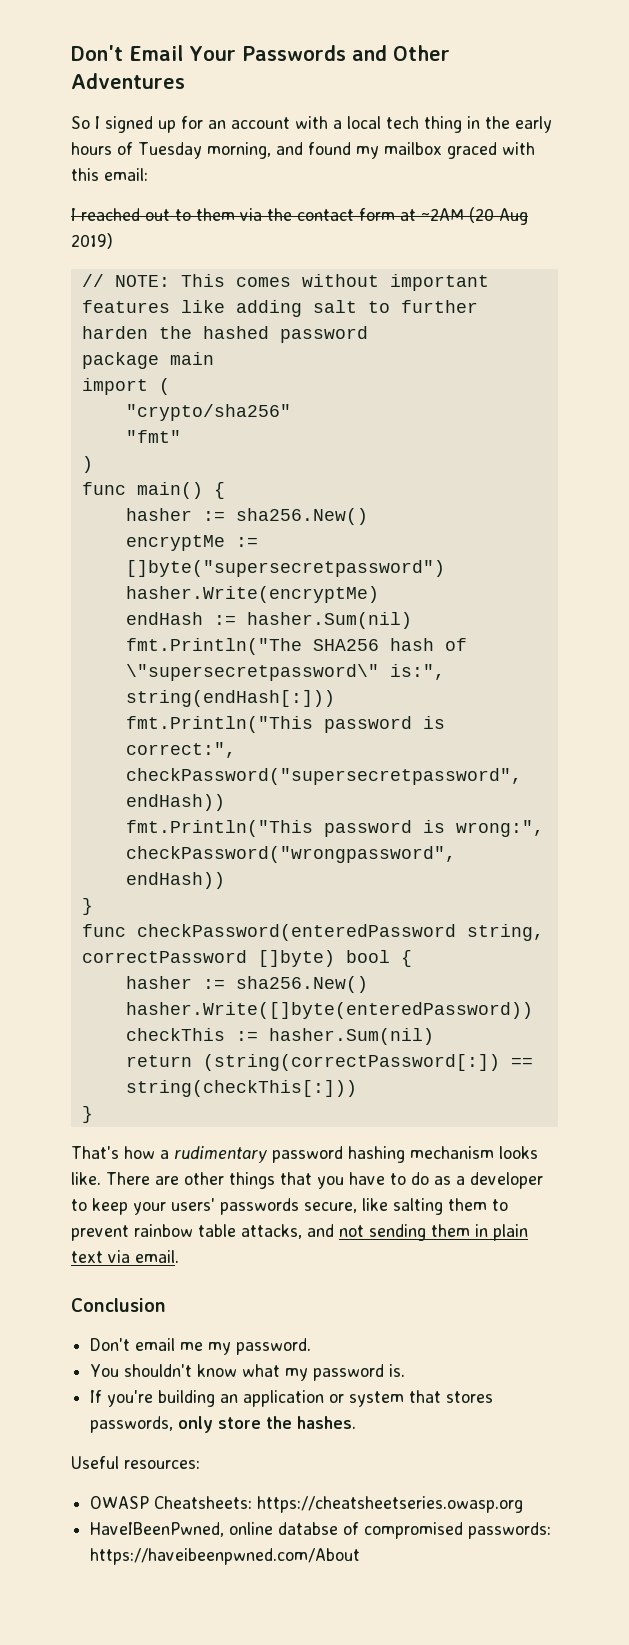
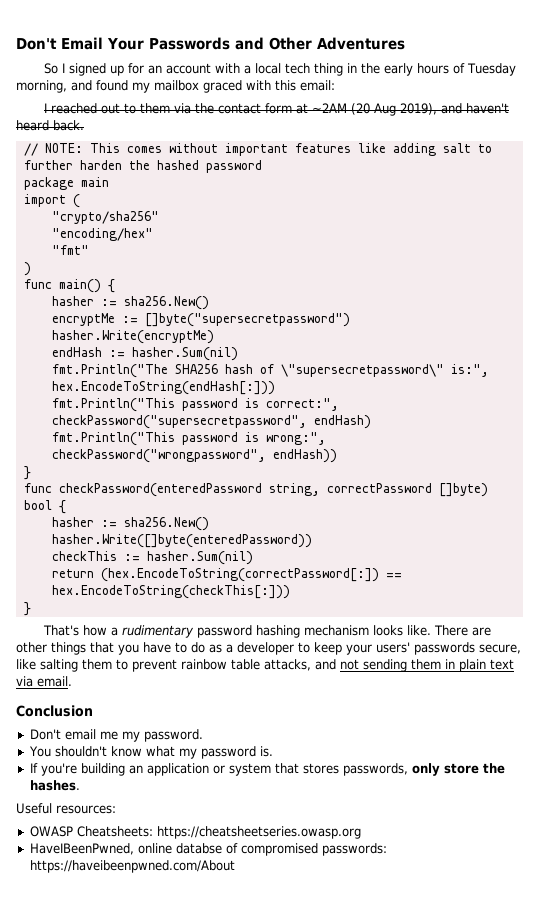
[71,233,113,249] 2019) -> [400,103,510,115] [16,120,84,131] 2019), and haven't heard back.
(291, 412) none -> [51,228,153,241] // "encoding/hex"
[125,690,335,707] string(endHash[:])) -> [51,381,275,395] hex.EncodeToString(endHash[:]))
[125,794,225,811] endHash)) -> [313,415,371,429] endHash)
[202,1054,533,1071] [125,1080,357,1097] (string(correctPassword[:]) == string(checkThis[:])) -> [100,568,402,582] [51,585,290,599] (hex.EncodeToString(correctPassword[:]) == hex.EncodeToString(checkThis[:]))

